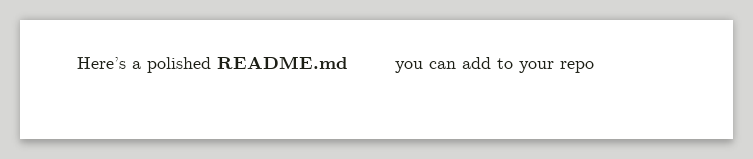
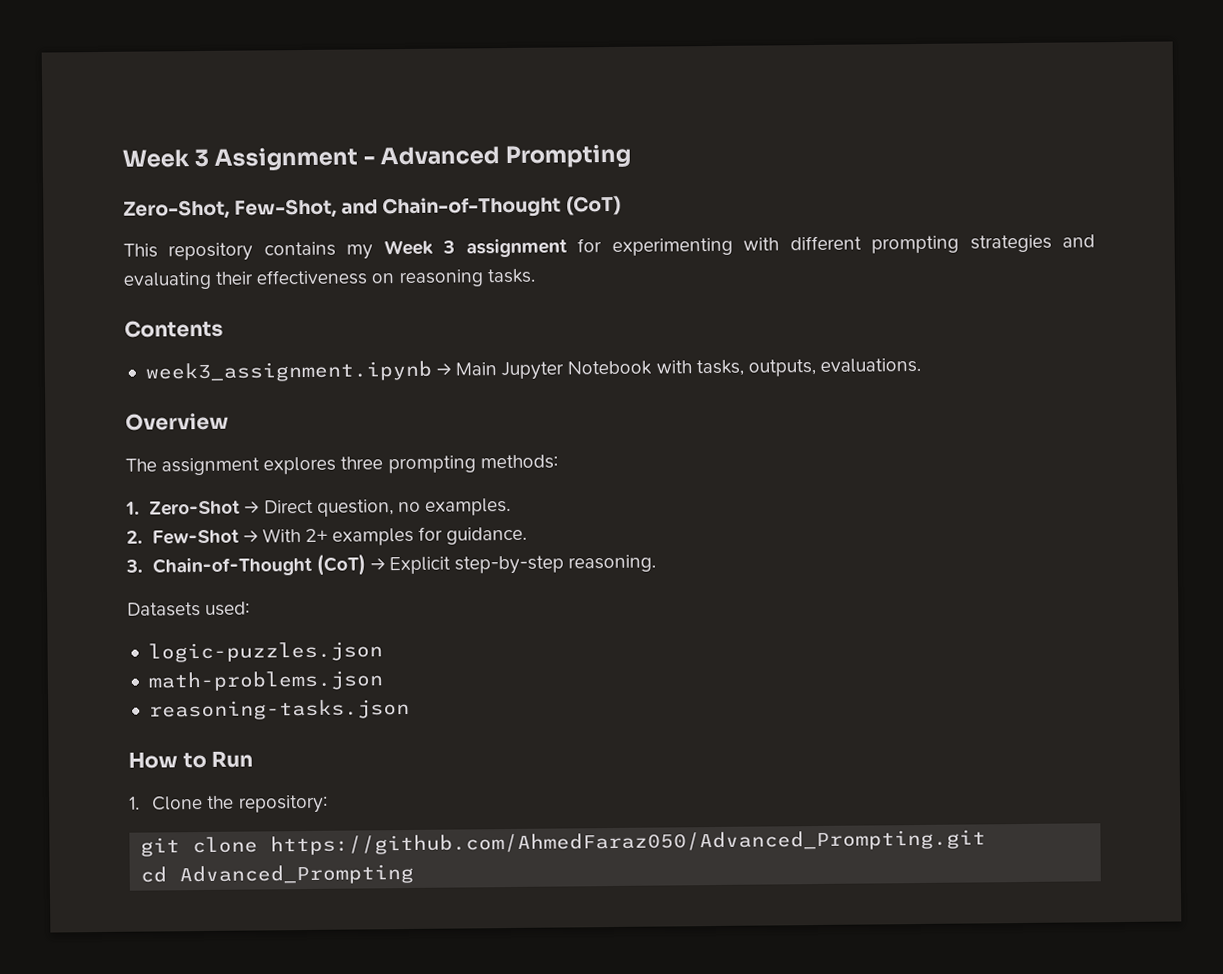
[77,56,594,73] Here’s a polished README.md you can add to your repo -> [122,143,632,171] [123,195,621,220] [123,234,1095,262] [123,268,535,290] [124,319,223,338] [144,357,921,383] [125,412,229,431] [125,454,558,476] [125,497,511,517] [126,526,528,546] [125,553,657,577] [127,601,251,617] [147,641,383,663] [147,670,383,692] [148,698,410,721] [128,750,254,769] [129,794,328,814] [140,829,987,857] [140,863,415,886] Week 3 Assignment - Advanced Prompting // Zero-Shot, Few-Shot, and Chain-of-Thought (CoT) // This repository contains my Week 3 assignment for experimenting with different prompting strategies and evaluating their effectiveness on reasoning tasks. // Contents // week3_assignment.ipynb → Main Jupyter Notebook with tasks, outputs, evaluations. // Overview // The assignment explores three prompting methods: // 1. Zero-Shot → Direct question, no examples. // 2. Few-Shot → With 2+ examples for guidance. // 3. Chain-of-Thought (CoT) → Explicit step-by-step reasoning. // Datasets used: // logic-puzzles.json // math-problems.json // reasoning-tasks.json // How to Run // 1. Clone the repository: // git clone https://github.com/AhmedFaraz050/Advanced_Prompting.git // cd Advanced_Prompting

